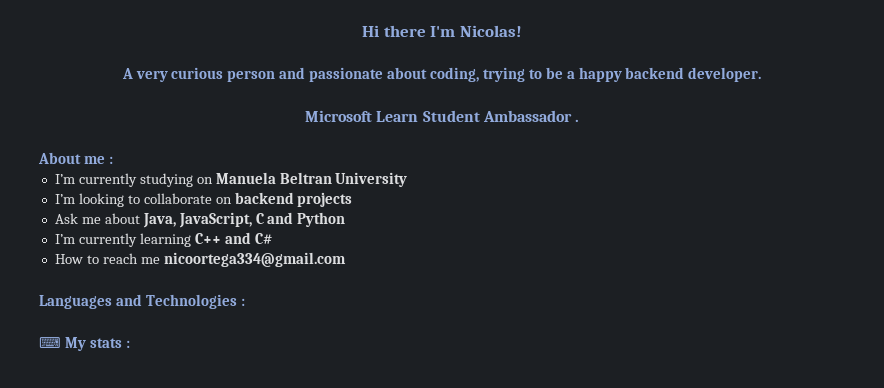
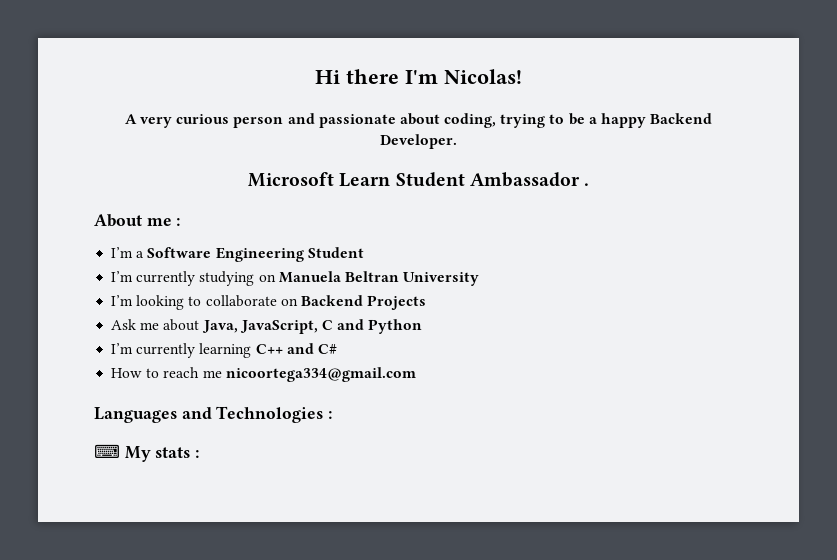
[625,67,762,82] backend developer. -> [650,113,713,124] [380,134,457,149] Backend Developer.
(114, 160) none -> [111,247,364,262] // I’m a Software Engineering Student
[234,192,353,207] backend projects -> [300,295,427,310] Backend Projects

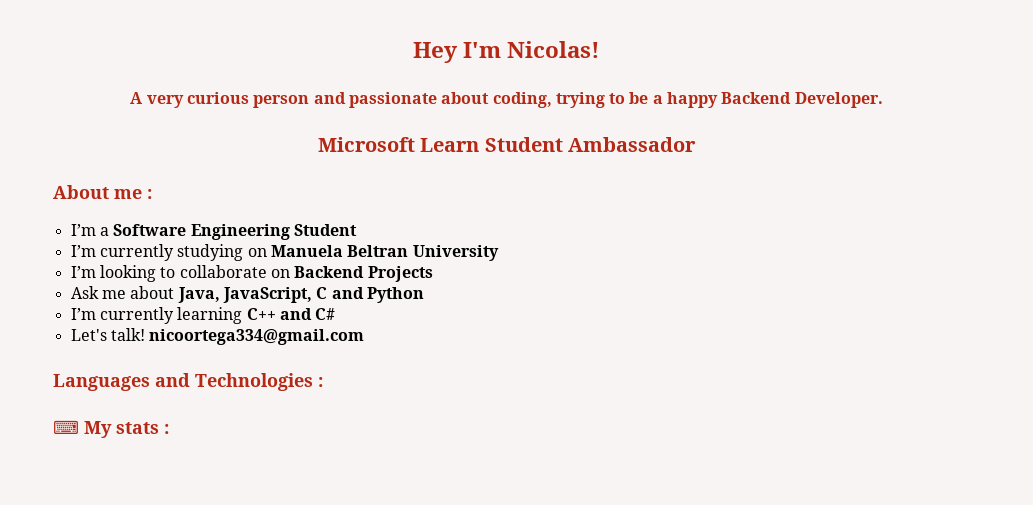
[315,69,399,84] Hi there -> [412,42,458,63] Hey
[584,183,590,186] . -> (697, 144) none
[111,367,222,378] How to reach me -> [70,328,145,341] Let's talk!

